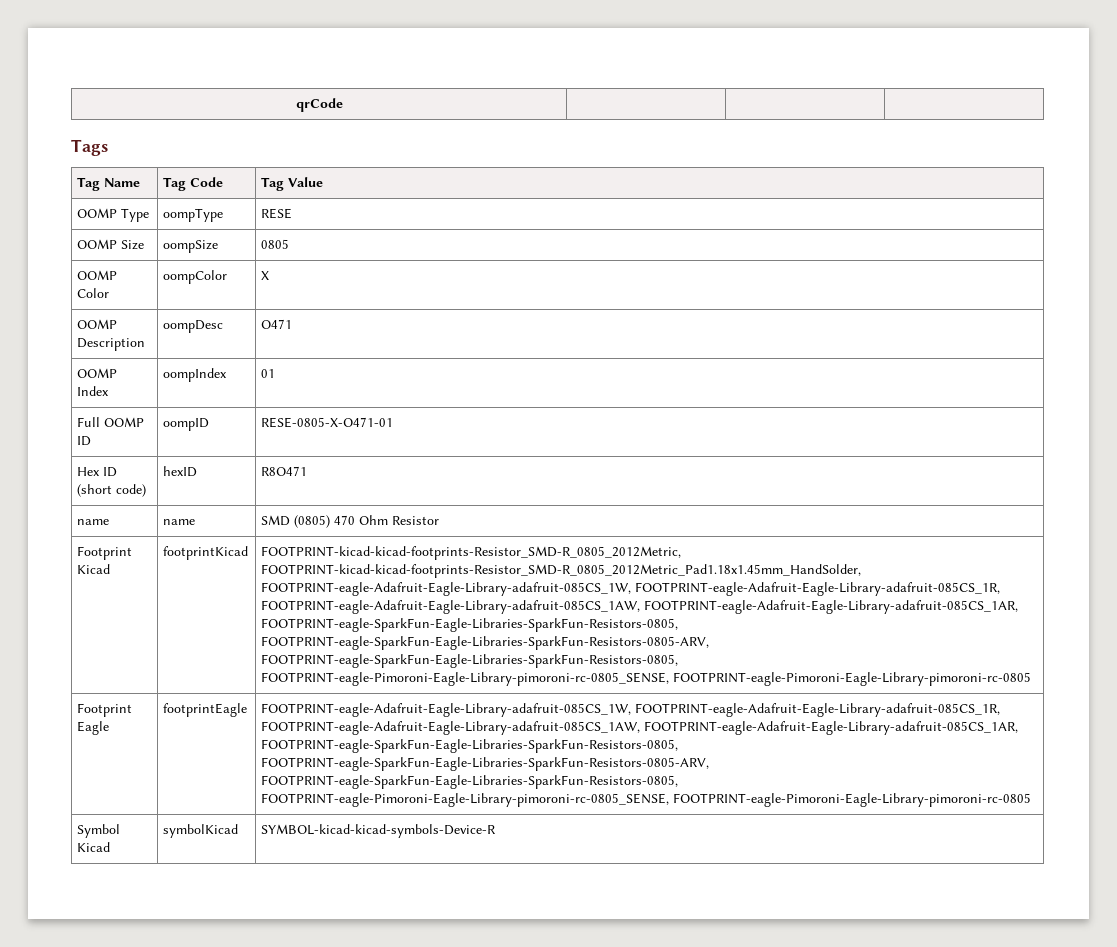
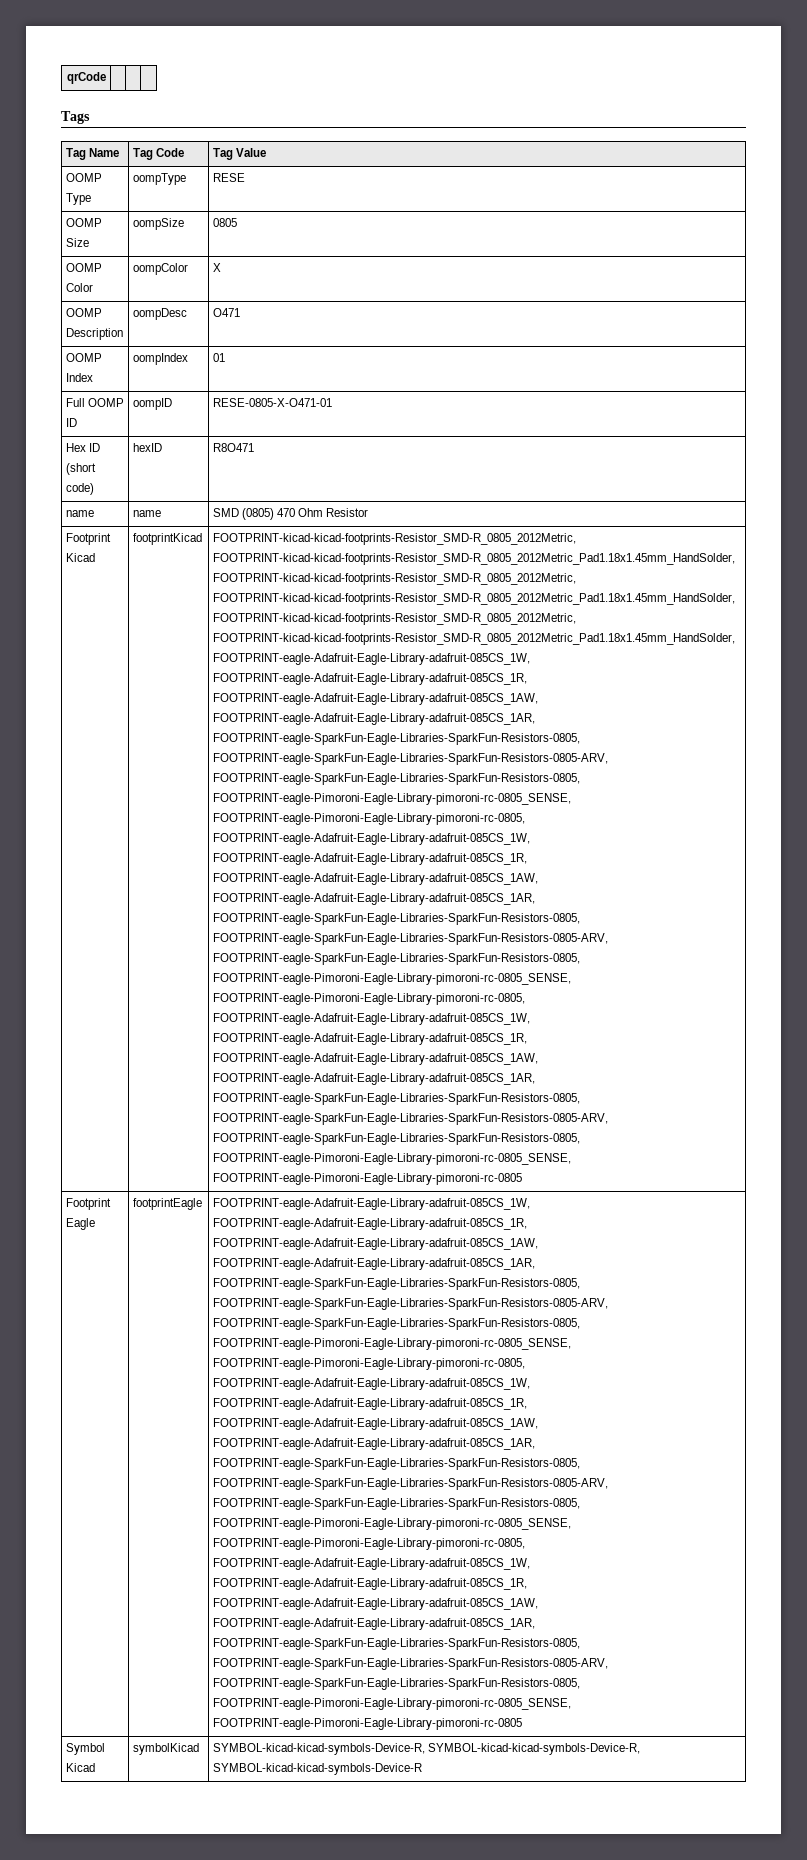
(862, 571) none -> [212,573,576,585] [212,593,735,605] [212,613,576,625] [212,633,735,645] [212,653,530,665] [212,673,527,685] [212,693,538,705] [212,713,535,725] [212,733,580,745] [212,753,608,765] [212,773,580,785] [212,793,571,805] [212,813,525,825] [212,833,530,845] [212,853,527,865] [212,873,538,885] [212,893,535,905] [212,913,580,925] [212,933,608,945] [212,953,580,965] [212,973,571,985] [212,993,525,1005] FOOTPRINT-kicad-kicad-footprints-Resistor_SMD-R_0805_2012Metric, FOOTPRINT-kicad-kicad-footprints-Resistor_SMD-R_0805_2012Metric_Pad1.18x1.45mm_HandSolder, FOOTPRINT-kicad-kicad-footprints-Resistor_SMD-R_0805_2012Metric, FOOTPRINT-kicad-kicad-footprints-Resistor_SMD-R_0805_2012Metric_Pad1.18x1.45mm_HandSolder, FOOTPRINT-eagle-Adafruit-Eagle-Library-adafruit-085CS_1W, FOOTPRINT-eagle-Adafruit-Eagle-Library-adafruit-085CS_1R, FOOTPRINT-eagle-Adafruit-Eagle-Library-adafruit-085CS_1AW, FOOTPRINT-eagle-Adafruit-Eagle-Library-adafruit-085CS_1AR, FOOTPRINT-eagle-SparkFun-Eagle-Libraries-SparkFun-Resistors-0805, FOOTPRINT-eagle-SparkFun-Eagle-Libraries-SparkFun-Resistors-0805-ARV, FOOTPRINT-eagle-SparkFun-Eagle-Libraries-SparkFun-Resistors-0805, FOOTPRINT-eagle-Pimoroni-Eagle-Library-pimoroni-rc-0805_SENSE, FOOTPRINT-eagle-Pimoroni-Eagle-Library-pimoroni-rc-0805, FOOTPRINT-eagle-Adafruit-Eagle-Library-adafruit-085CS_1W, FOOTPRINT-eagle-Adafruit-Eagle-Library-adafruit-085CS_1R, FOOTPRINT-eagle-Adafruit-Eagle-Library-adafruit-085CS_1AW, FOOTPRINT-eagle-Adafruit-Eagle-Library-adafruit-085CS_1AR, FOOTPRINT-eagle-SparkFun-Eagle-Libraries-SparkFun-Resistors-0805, FOOTPRINT-eagle-SparkFun-Eagle-Libraries-SparkFun-Resistors-0805-ARV, FOOTPRINT-eagle-SparkFun-Eagle-Libraries-SparkFun-Resistors-0805, FOOTPRINT-eagle-Pimoroni-Eagle-Library-pimoroni-rc-0805_SENSE, FOOTPRINT-eagle-Pimoroni-Eagle-Library-pimoroni-rc-0805,
(670, 800) none -> [212,1358,525,1370] [212,1378,530,1390] [212,1398,527,1410] [212,1418,538,1430] [212,1438,535,1450] [212,1458,580,1470] [212,1478,608,1490] [212,1498,580,1510] [212,1518,571,1530] [212,1538,525,1550] [212,1558,530,1570] [212,1578,527,1590] [212,1598,538,1610] [212,1618,535,1630] [212,1638,580,1650] [212,1658,608,1670] [212,1678,580,1690] [212,1698,571,1710] FOOTPRINT-eagle-Pimoroni-Eagle-Library-pimoroni-rc-0805, FOOTPRINT-eagle-Adafruit-Eagle-Library-adafruit-085CS_1W, FOOTPRINT-eagle-Adafruit-Eagle-Library-adafruit-085CS_1R, FOOTPRINT-eagle-Adafruit-Eagle-Library-adafruit-085CS_1AW, FOOTPRINT-eagle-Adafruit-Eagle-Library-adafruit-085CS_1AR, FOOTPRINT-eagle-SparkFun-Eagle-Libraries-SparkFun-Resistors-0805, FOOTPRINT-eagle-SparkFun-Eagle-Libraries-SparkFun-Resistors-0805-ARV, FOOTPRINT-eagle-SparkFun-Eagle-Libraries-SparkFun-Resistors-0805, FOOTPRINT-eagle-Pimoroni-Eagle-Library-pimoroni-rc-0805_SENSE, FOOTPRINT-eagle-Pimoroni-Eagle-Library-pimoroni-rc-0805, FOOTPRINT-eagle-Adafruit-Eagle-Library-adafruit-085CS_1W, FOOTPRINT-eagle-Adafruit-Eagle-Library-adafruit-085CS_1R, FOOTPRINT-eagle-Adafruit-Eagle-Library-adafruit-085CS_1AW, FOOTPRINT-eagle-Adafruit-Eagle-Library-adafruit-085CS_1AR, FOOTPRINT-eagle-SparkFun-Eagle-Libraries-SparkFun-Resistors-0805, FOOTPRINT-eagle-SparkFun-Eagle-Libraries-SparkFun-Resistors-0805-ARV, FOOTPRINT-eagle-SparkFun-Eagle-Libraries-SparkFun-Resistors-0805, FOOTPRINT-eagle-Pimoroni-Eagle-Library-pimoroni-rc-0805_SENSE,
(239, 831) none -> [212,1743,640,1755] SYMBOL-kicad-kicad-symbols-Device-R, SYMBOL-kicad-kicad-symbols-Device-R,

